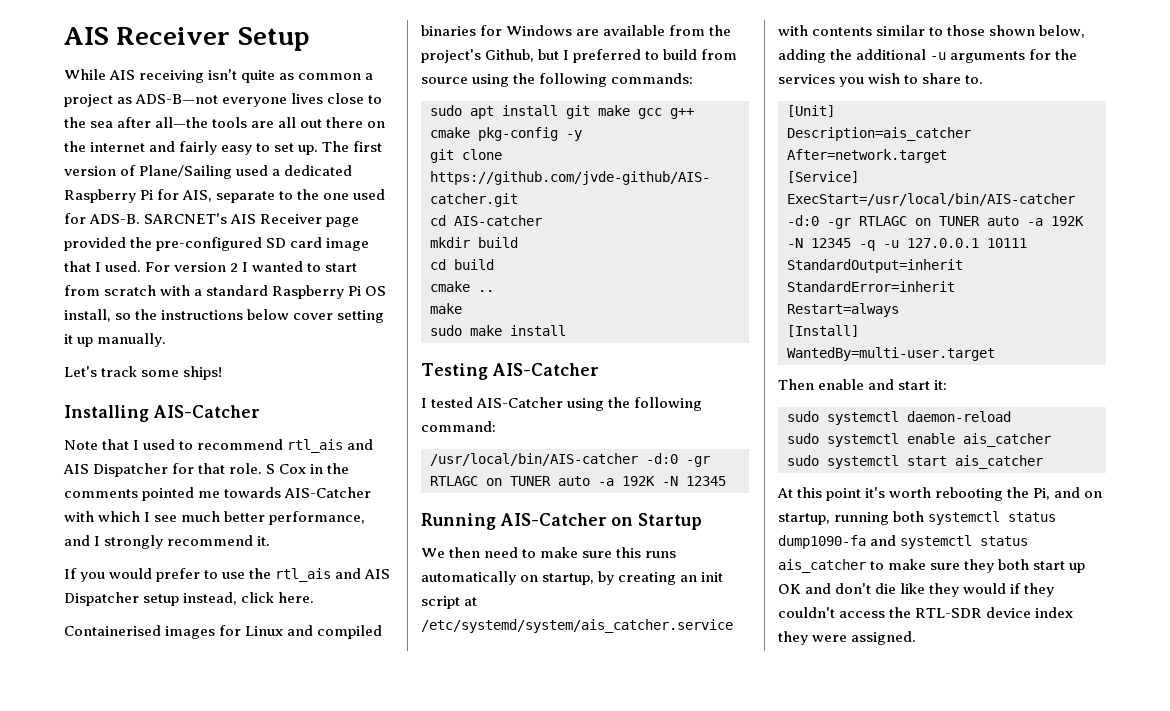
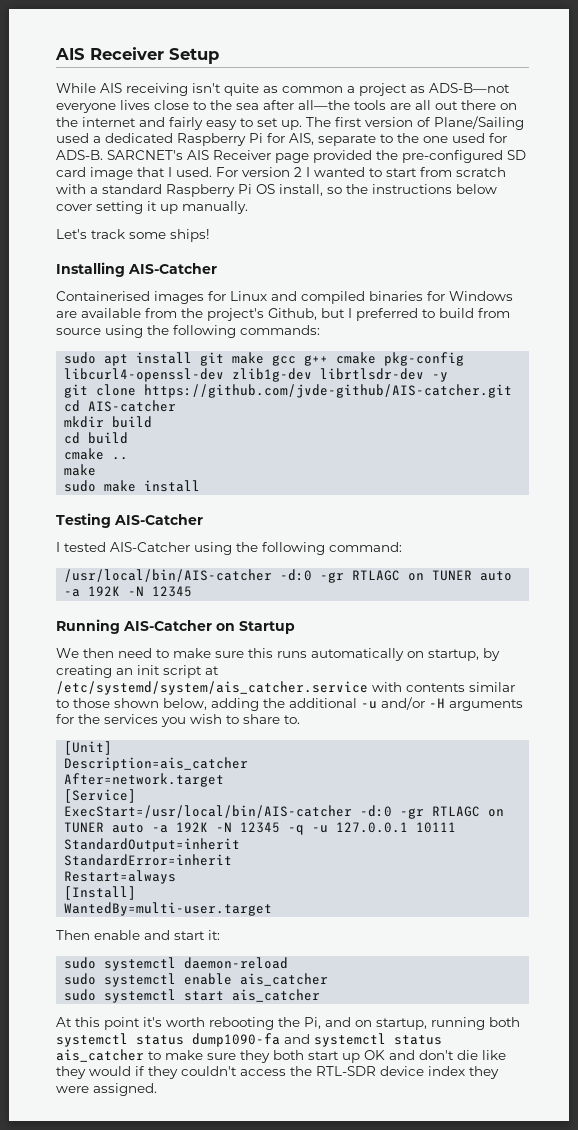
[64,439,374,453] [63,463,350,477] [64,487,372,501] [64,511,366,525] [64,535,271,549] [64,568,391,582] [64,592,315,606] // Note that I used to recommend rtl_ais and AIS Dispatcher for that role. S Cox in the comments pointed me towards AIS-Catcher with which I see much better performance, and I strongly recommend it. // If you would prefer to use the rtl_ais and AIS Dispatcher setup instead, click here. -> (217, 268) none
(558, 134) none -> [64,368,425,382] libcurl4-openssl-dev zlib1g-dev librtlsdr-dev
(947, 56) none -> [381,697,445,710] and/or -H

